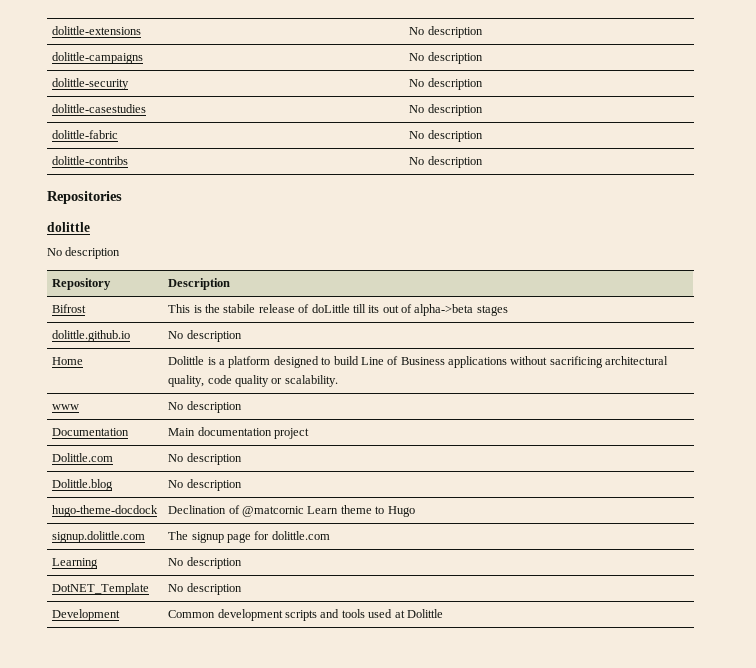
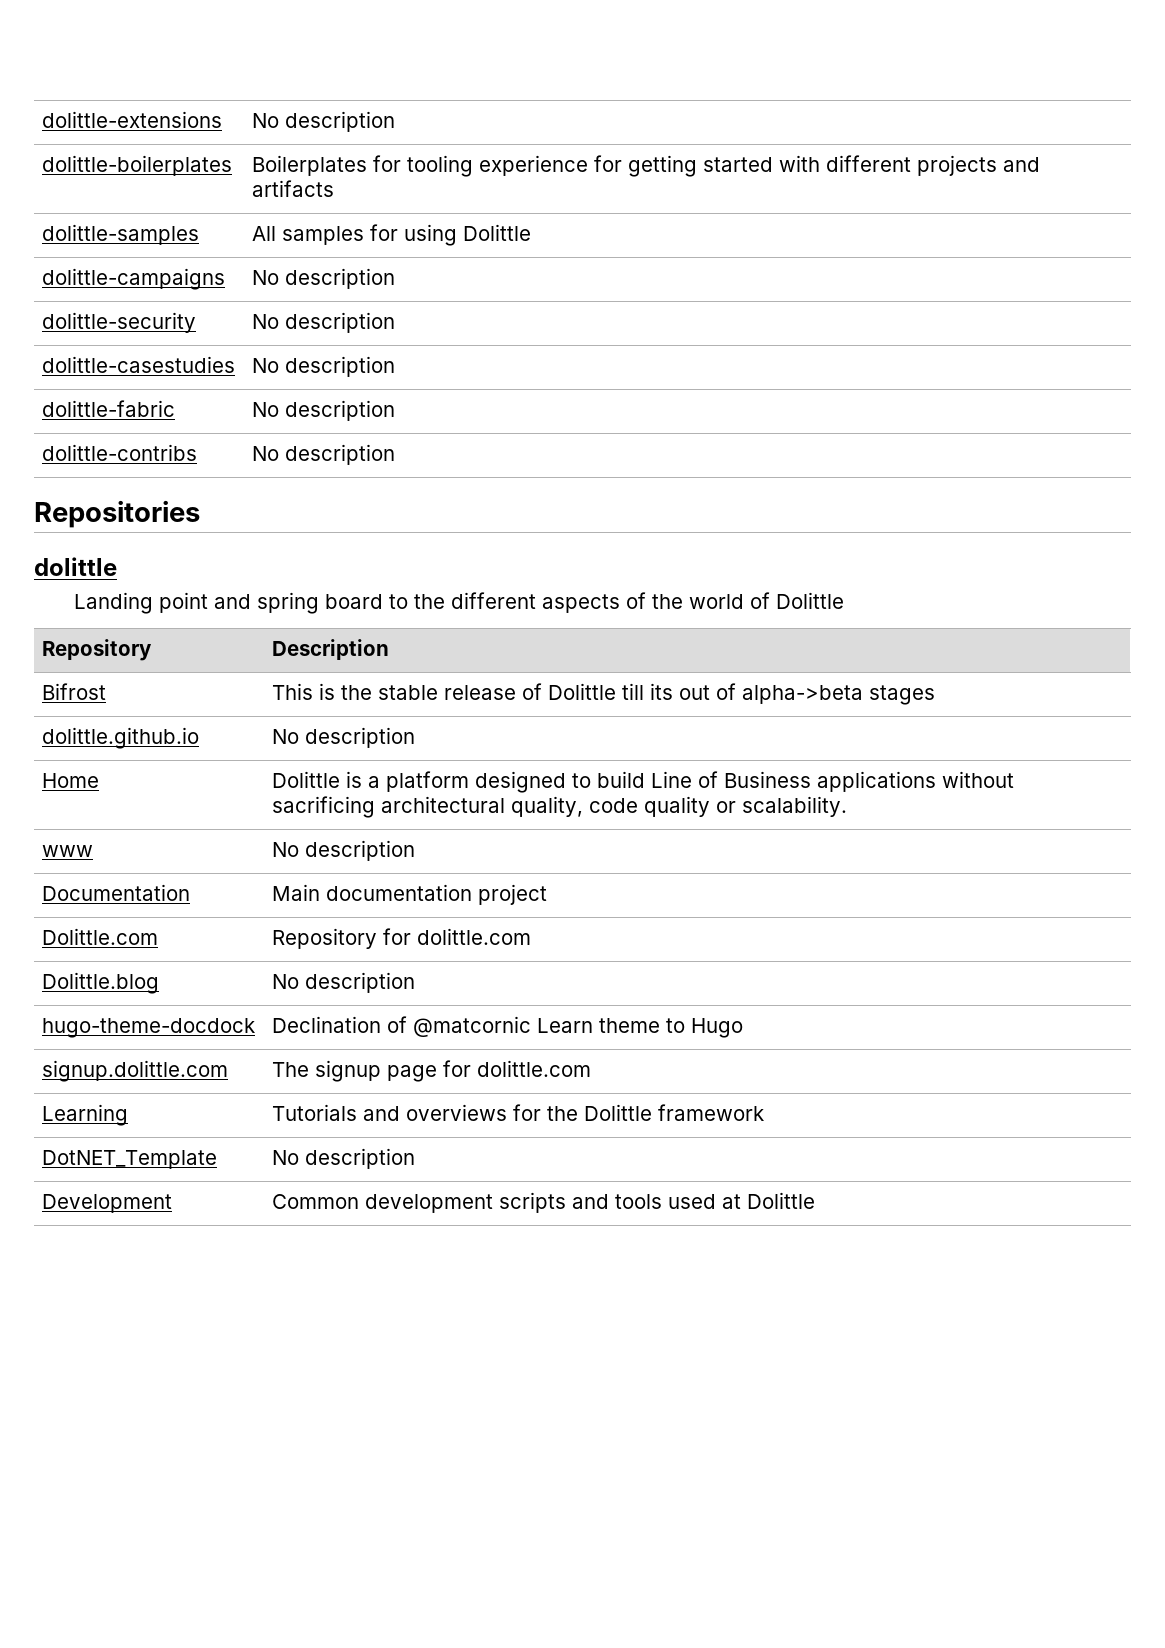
(483, 32) none -> [42,155,233,176] [252,155,1041,177] [252,180,335,197] [42,224,200,245] [252,224,532,246] // dolittle-boilerplates | Boilerplates for tooling experience for getting started with different projects and artifacts // dolittle-samples | All samples for using Dolittle
[47,247,121,259] No description -> [74,592,845,614] Landing point and spring board to the different aspects of the world of Dolittle
[223,304,256,313] stabile -> [378,685,439,700] stable
[311,304,350,313] doLittle -> [548,683,617,700] Dolittle
[168,453,242,465] No description -> [272,928,532,949] Repository for dolittle.com
[168,557,242,569] No description -> [272,1104,765,1121] Tutorials and overviews for the Dolittle framework

